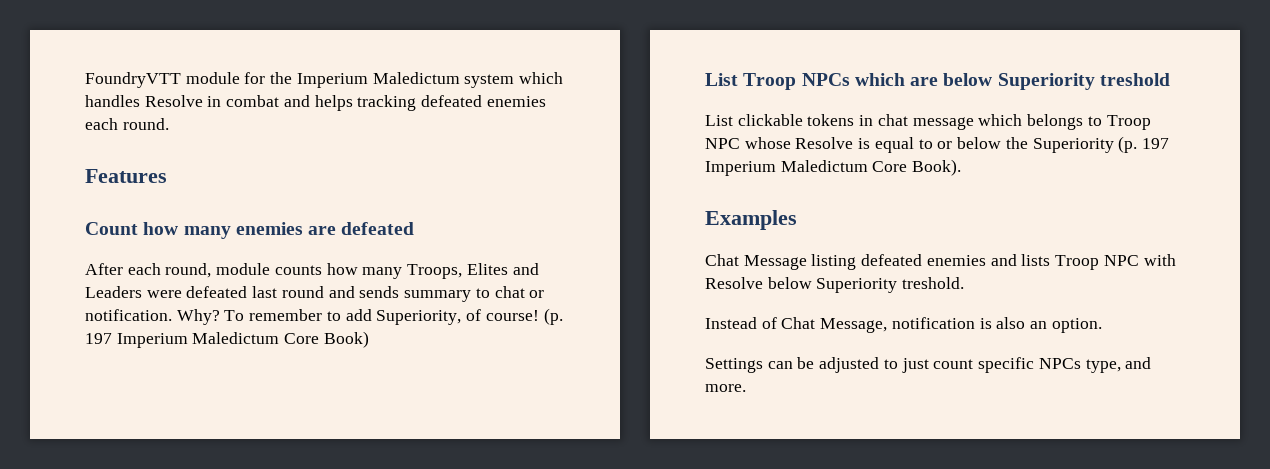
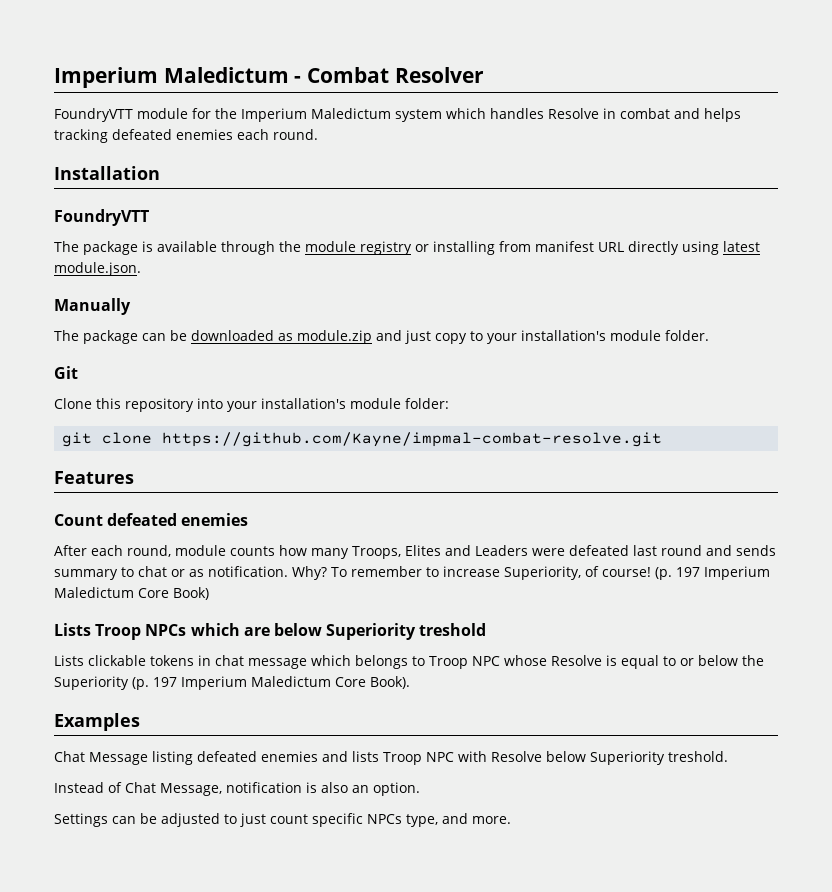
(85, 80) none -> [54,67,484,88] Imperium Maledictum - Combat Resolver //
(169, 124) none -> [54,166,160,180] [54,209,149,226] [54,241,760,255] [54,262,141,276] [54,298,131,315] [54,330,709,344] [54,366,78,379] [54,398,449,412] [62,432,663,447] // Installation // FoundryVTT // The package is available through the module registry or installing from manifest URL directly using latest module.json. // Manually // The package can be downloaded as module.zip and just copy to your installation's module folder. // Git // Clone this repository into your installation's module folder: // git clone https://github.com/Kayne/impmal-combat-resolve.git
[143,222,415,239] how many enemies are defeated -> [107,513,249,526] defeated enemies
(545, 294) none -> [189,569,204,577] as
[345,309,372,321] add -> [442,566,500,577] increase
[705,73,738,86] List -> [54,623,91,636] Lists
[705,115,733,126] List -> [54,655,84,666] Lists

